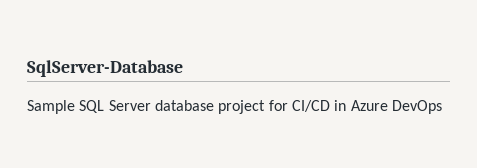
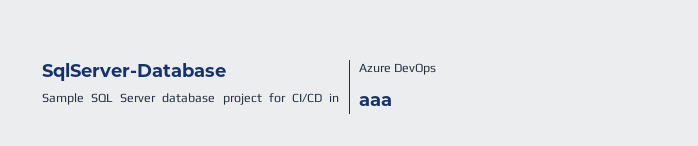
(442, 107) none -> [359,96,392,106] // aaa

